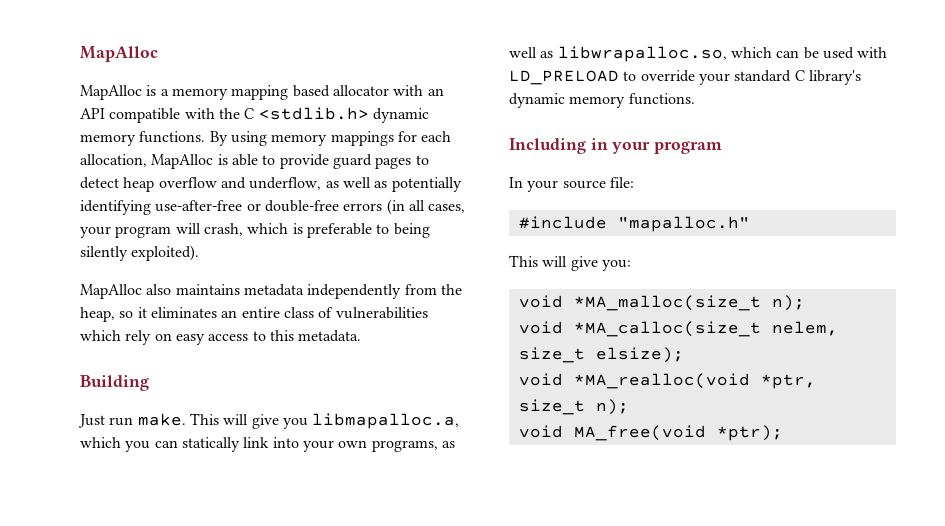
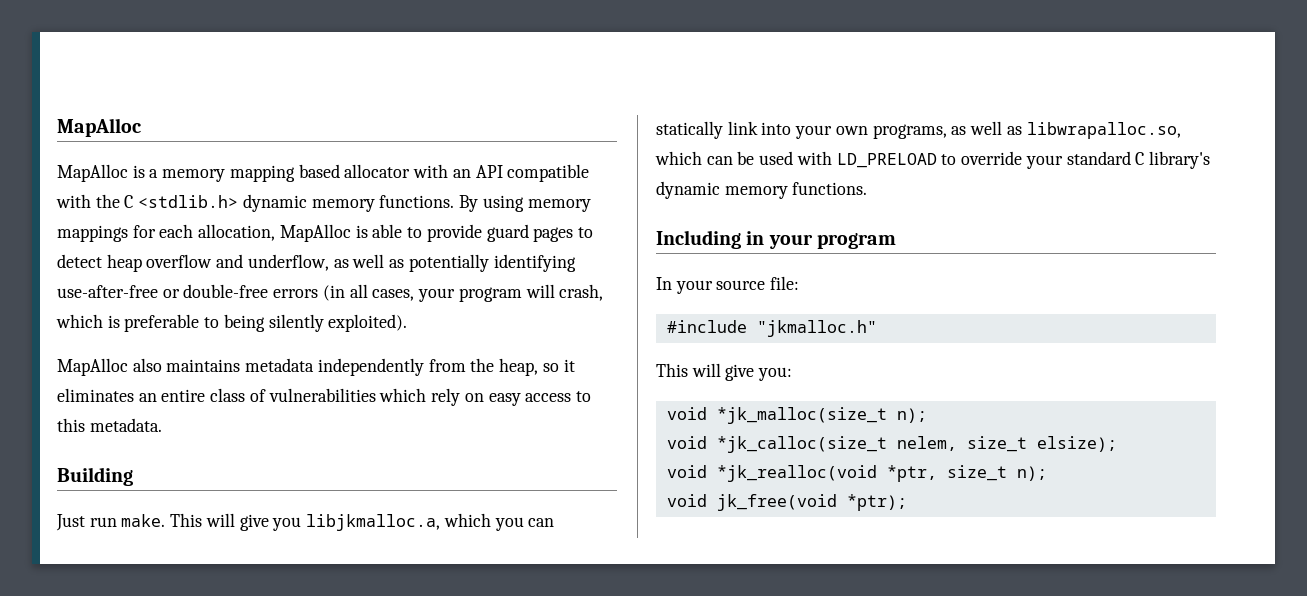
[312,413,460,429] libmapalloc.a, -> [306,514,441,531] libjkmalloc.a,
[617,216,750,232] "mapalloc.h" -> [756,320,877,337] "jkmalloc.h"
[573,295,805,311] [518,321,761,337] *MA_malloc(size_t n); // void *MA_calloc(size_t -> [716,407,927,424] [666,436,887,453] *jk_malloc(size_t n); // void *jk_calloc(size_t
[573,373,750,389] *MA_realloc(void -> [716,465,877,482] *jk_realloc(void
[573,425,706,441] MA_free(void -> [716,494,837,511] jk_free(void

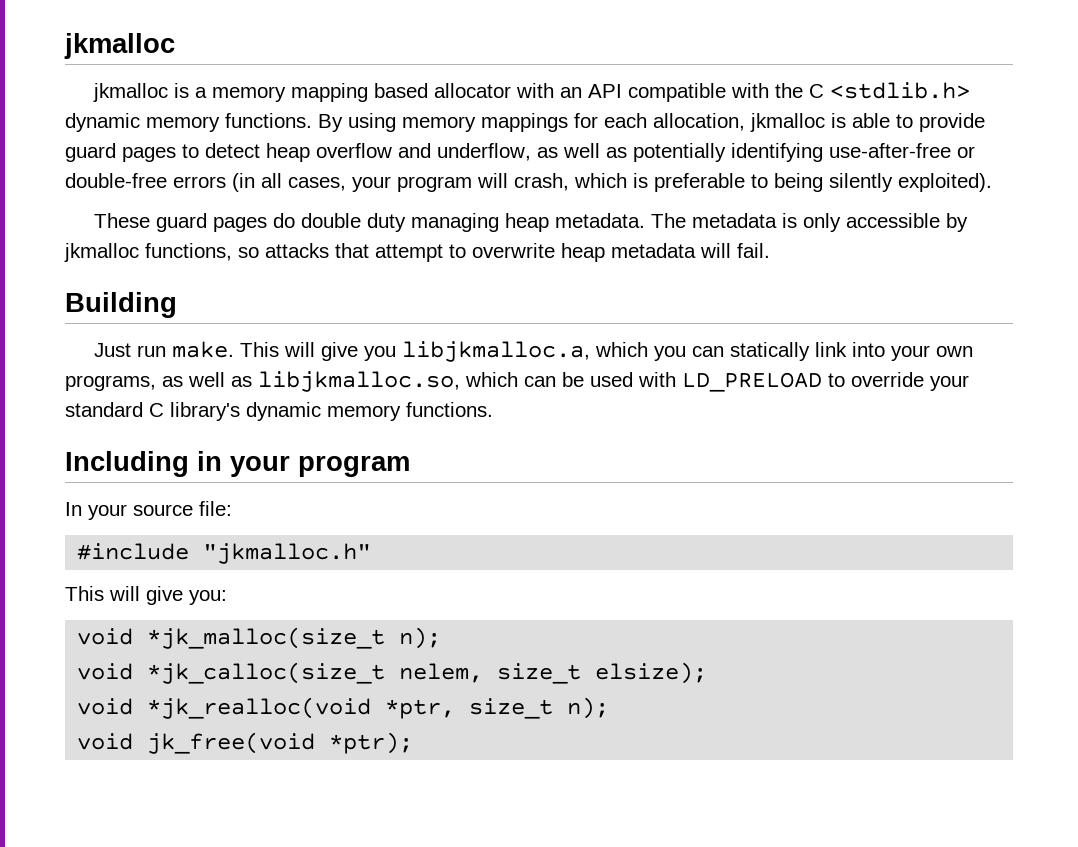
[57,118,141,137] [57,164,128,182] MapAlloc // MapAlloc -> [64,33,175,59] [92,83,168,102] jkmalloc // jkmalloc
[279,224,351,242] MapAlloc -> [750,113,825,132] jkmalloc
[57,358,575,376] [57,388,591,406] [57,418,162,432] MapAlloc also maintains metadata independently from the heap, so it eliminates an entire class of vulnerabilities which rely on easy access to this metadata. -> [93,213,968,232] [64,243,770,262] These guard pages do double duty managing heap metadata. The metadata is only accessible by jkmalloc functions, so attacks that attempt to overwrite heap metadata will fail.
[1026,122,1181,139] libwrapalloc.so, -> [258,371,460,392] libjkmalloc.so,

